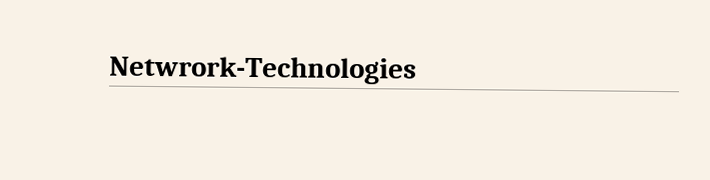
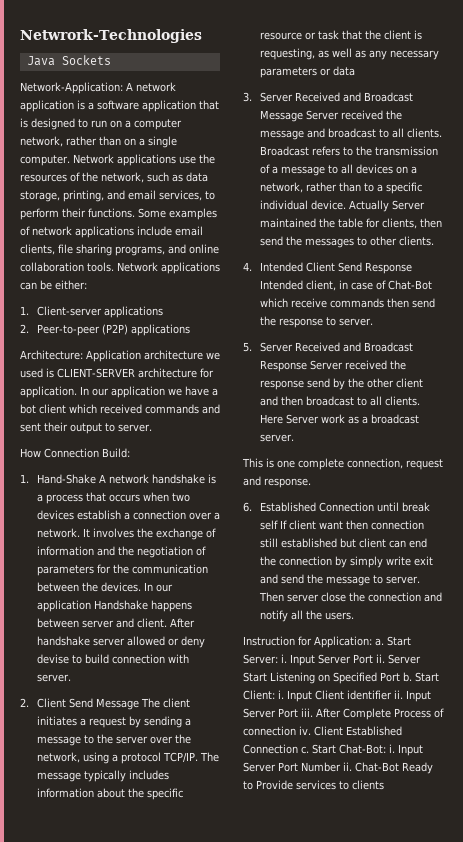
(417, 69) none -> [26,55,111,66] [20,82,176,94] [20,100,219,112] [20,118,182,130] [20,136,177,148] [20,154,215,166] [20,172,208,183] [20,190,215,202] [20,208,217,220] [20,226,203,238] [20,244,219,256] [20,262,220,274] [20,280,87,290] [20,306,163,318] [20,324,190,336] [20,350,220,362] [20,368,214,378] [20,386,218,398] [20,404,220,414] [20,422,152,434] [20,448,130,458] [20,474,216,484] [36,492,190,504] [36,510,220,520] [36,528,216,540] [36,546,206,558] [36,564,208,576] [36,582,173,592] [36,600,192,612] [36,618,195,628] [36,636,205,648] [36,654,189,664] [36,674,71,682] [20,698,190,710] [36,716,191,728] [36,734,191,746] [36,752,219,764] [36,770,169,782] [36,788,183,800] [259,30,422,40] [259,48,439,60] [259,66,355,78] [243,92,413,102] [259,110,402,122] [259,128,442,140] [259,146,438,156] [259,164,417,176] [259,182,422,194] [259,200,425,212] [259,218,442,229] [259,236,434,248] [243,262,412,274] [259,280,432,291] [259,298,435,308] [259,316,373,328] [243,342,413,352] [259,360,406,372] [259,378,423,390] [259,396,420,406] [259,414,419,424] [259,434,294,442] [242,458,443,470] [243,476,311,488] [243,502,430,512] [259,520,424,530] [259,538,427,548] [259,556,433,568] [259,574,420,586] [258,592,442,602] [259,610,354,622] [243,636,411,648] [243,654,421,666] [243,672,439,684] [243,690,431,702] [243,708,444,720] [243,726,402,736] [243,744,423,756] [243,762,433,774] [243,780,384,790] // Java Sockets // Network-Application: A network application is a software application that is designed to run on a computer network, rather than on a single computer. Network applications use the resources of the network, such as data storage, printing, and email services, to perform their functions. Some examples of network applications include email clients, file sharing programs, and online collaboration tools. Network applications can be either: // 1. Client-server applications // 2. Peer-to-peer (P2P) applications // Architecture: Application architecture we used is CLIENT-SERVER architecture for application. In our application we have a bot client which received commands and sent their output to server. // How Connection Build: // 1. Hand-Shake A network handshake is a process that occurs when two devices establish a connection over a network. It involves the exchange of information and the negotiation of parameters for the communication between the devices. In our application Handshake happens between server and client. After handshake server allowed or deny devise to build connection with server. // 2. Client Send Message The client initiates a request by sending a message to the server over the network, using a protocol TCP/IP. The message typically includes information about the specific resource or task that the client is requesting, as well as any necessary parameters or data // 3. Server Received and Broadcast Message Server received the message and broadcast to all clients. Broadcast refers to the transmission of a message to all devices on a network, rather than to a specific individual device. Actually Server maintained the table for clients, then send the messages to other clients. // 4. Intended Client Send Response Intended client, in case of Chat-Bot which receive commands then send the response to server. // 5. Server Received and Broadcast Response Server received the response send by the other client and then broadcast to all clients. Here Server work as a broadcast server. // This is one complete connection, request and response. // 6. Established Connection until break self If client want then connection still established but client can end the connection by simply write exit and send the message to server. Then server close the connection and notify all the users. // Instruction for Application: a. Start Server: i. Input Server Port ii. Server Start Listening on Specified Port b. Start Client: i. Input Client identifier ii. Input Server Port iii. After Complete Process of connection iv. Client Established Connection c. Start Chat-Bot: i. Input Server Port Number ii. Chat-Bot Ready to Provide services to clients

